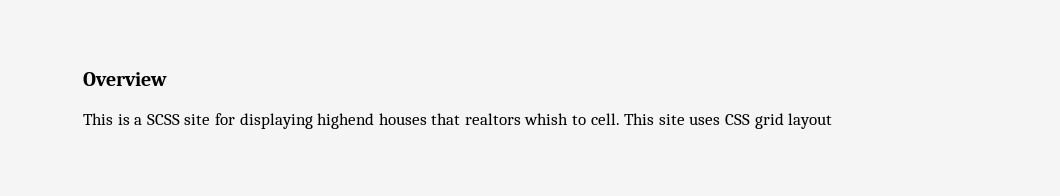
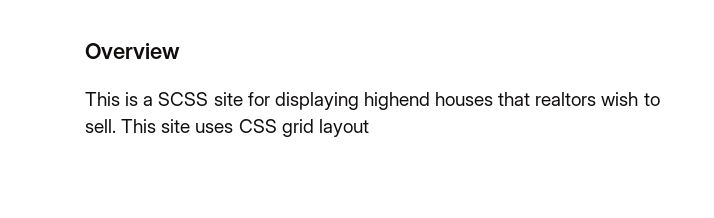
[524,113,620,125] whish to cell. -> [601,92,660,106] [85,119,116,133] wish to sell.

